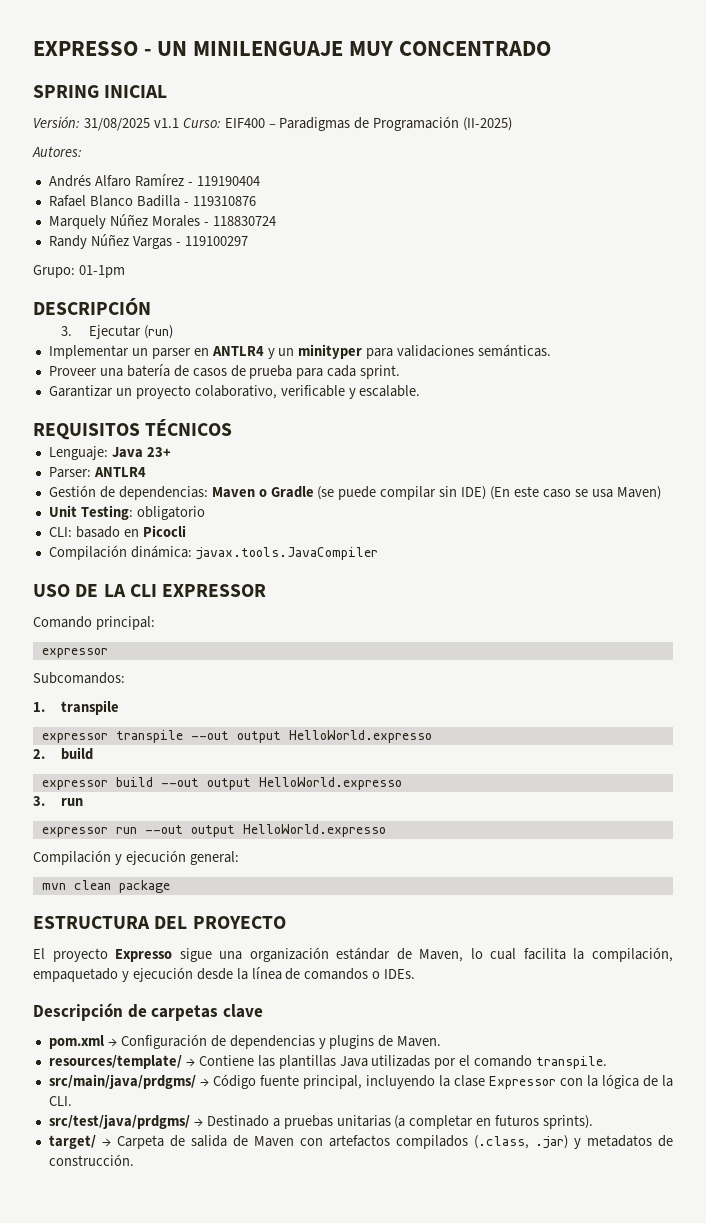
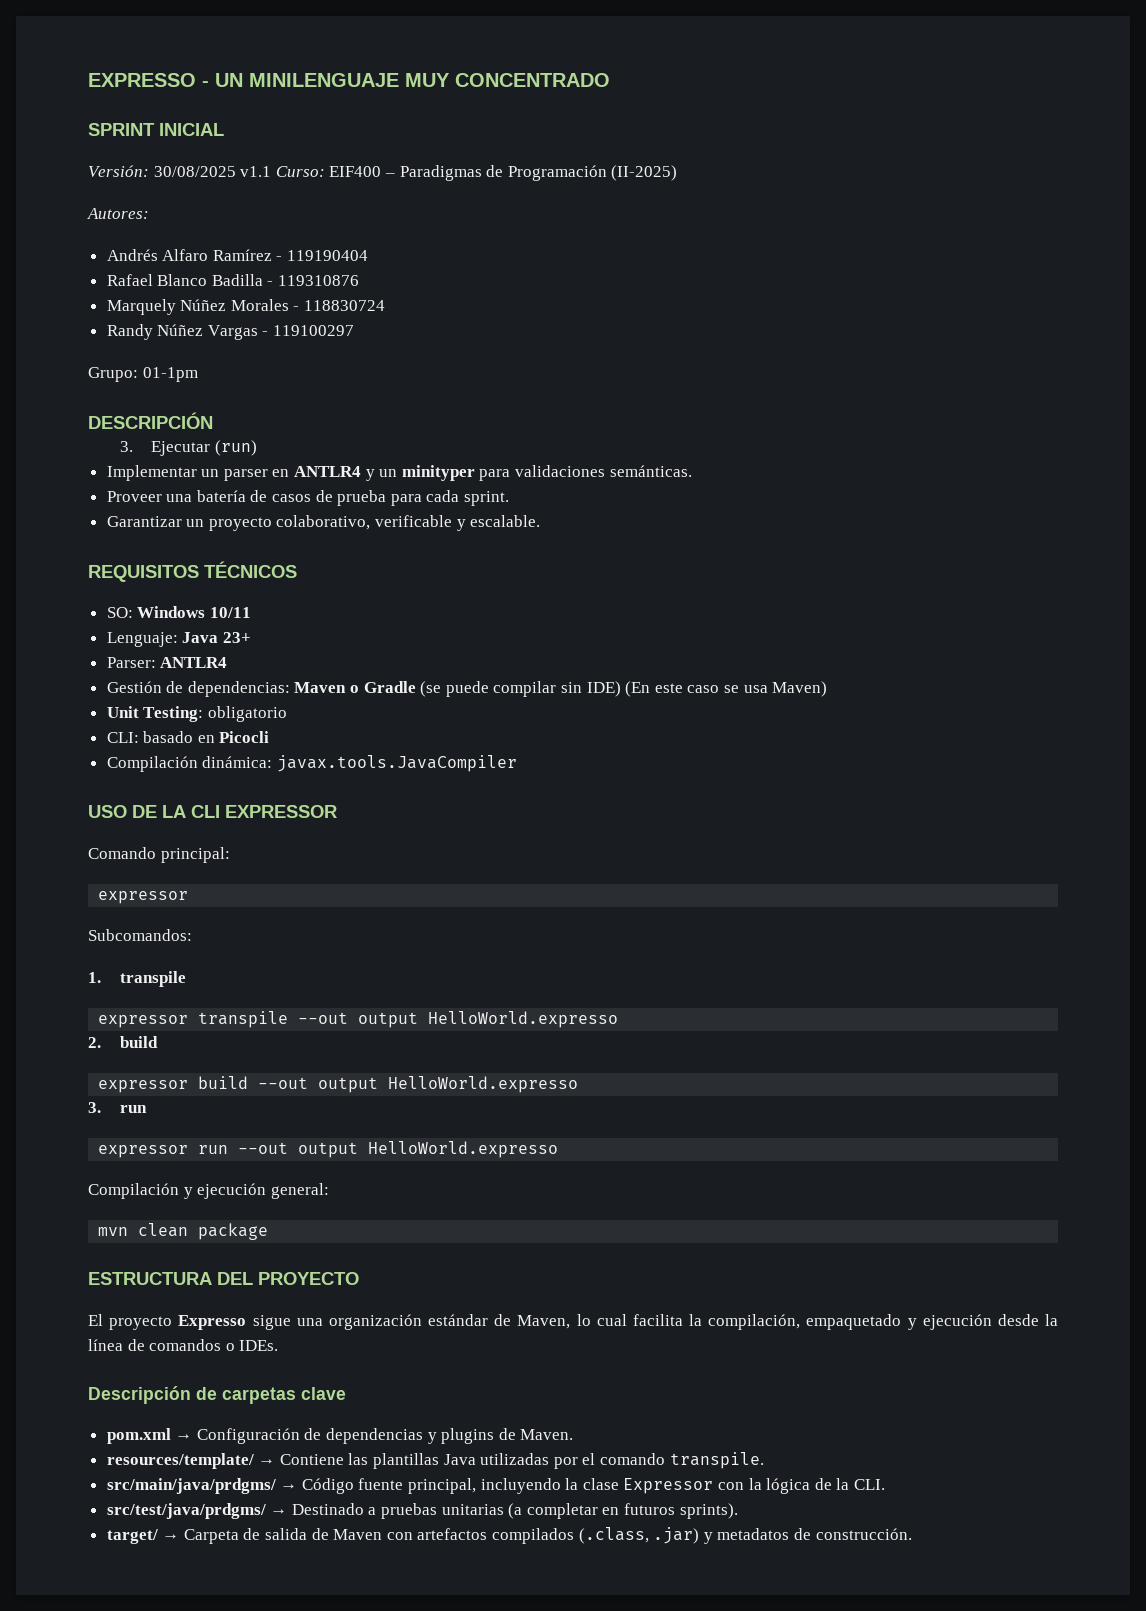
[33,85,99,98] SPRING -> [88,123,155,136] SPRINT
[83,118,150,131] 31/08/2025 -> [153,166,236,177] 30/08/2025
(233, 427) none -> [106,606,251,618] // SO: Windows 10/11

